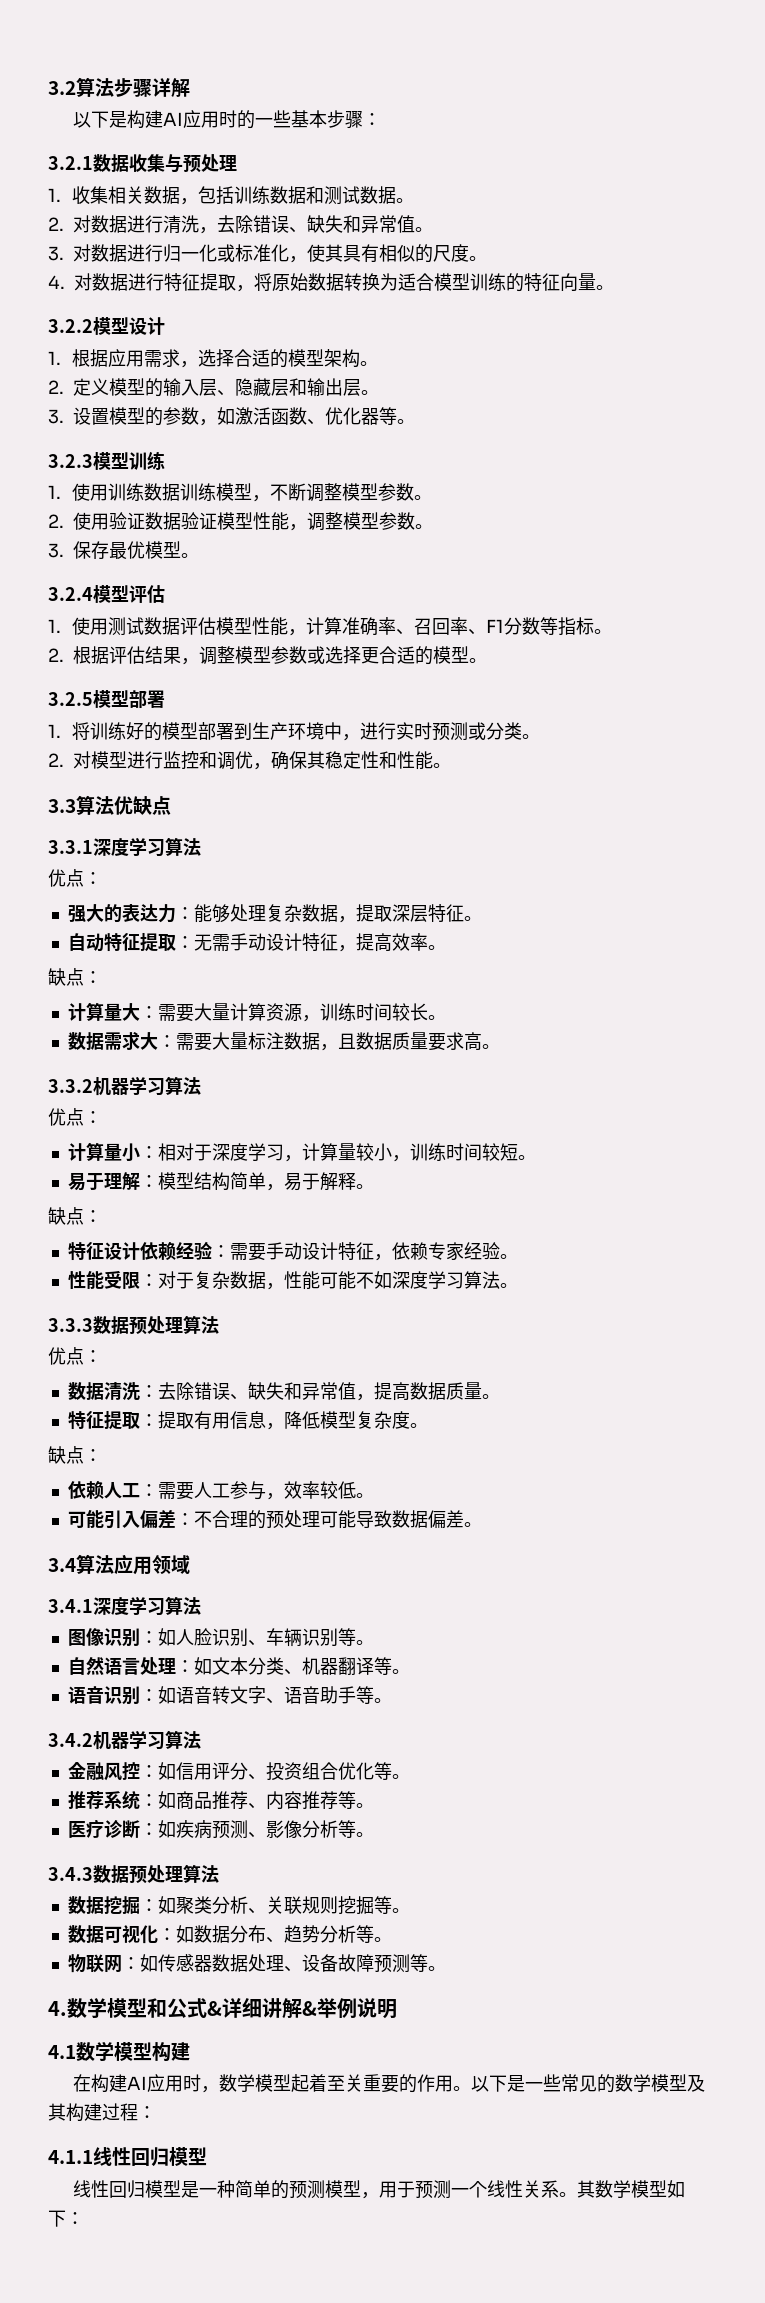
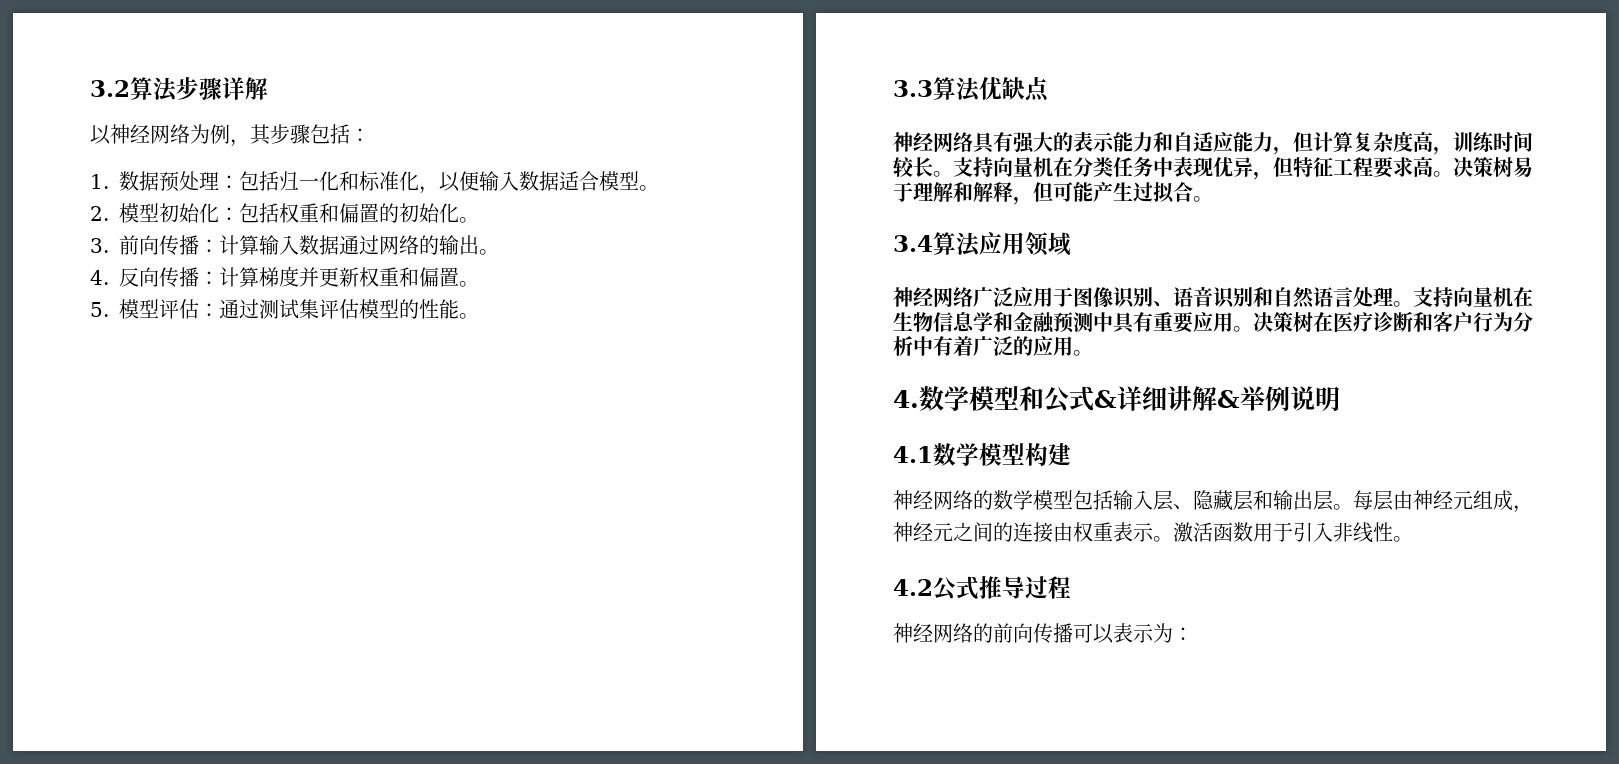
[91,110,382,129] [48,154,237,173] [48,186,415,205] [48,215,433,234] [48,244,487,263] [48,273,614,292] [48,317,165,335] [48,349,379,368] [48,378,379,397] [48,407,415,426] [48,451,165,470] [48,483,433,502] [48,512,433,531] [48,541,199,559] [48,585,165,603] [48,617,613,636] [48,646,487,665] [48,690,165,709] [48,722,541,741] [48,751,397,770] 下是构建AI应用时的一些基本步骤： // 3.2.1数据收集与预处理 // 1.收集相关数据，包括训练数据和测试数据。 // 2.对数据进行清洗，去除错误、缺失和异常值。 // 3.对数据进行归一化或标准化，使其具有相似的尺度。 // 4.对数据进行特征提取，将原始数据转换为适合模型训练的特征向量。 // 3.2.2模型设计 // 1.根据应用需求，选择合适的模型架构。 // 2.定义模型的输入层、隐藏层和输出层。 // 3.设置模型的参数，如激活函数、优化器等。 // 3.2.3模型训练 // 1.使用训练数据训练模型，不断调整模型参数。 // 2.使用验证数据验证模型性能，调整模型参数。 // 3.保存最优模型。 // 3.2.4模型评估 // 1.使用测试数据评估模型性能，计算准确率、召回率、F1分数等指标。 // 2.根据评估结果，调整模型参数或选择更合适的模型。 // 3.2.5模型部署 // 1.将训练好的模型部署到生产环境中，进行实时预测或分类。 // 2.对模型进行监控和调优，确保其稳定性和 -> [110,124,370,147] [90,171,659,194] [90,203,479,223] [90,235,499,255] [90,266,479,287] [90,299,419,319] 神经网络为例，其步骤包括： // 1.数据预处理：包括归一化和标准化，以便输入数据适合模型。 // 2.模型初始化：包括权重和偏置的初始化。 // 3.前向传播：计算输入数据通过网络的输出。 // 4.反向传播：计算梯度并更新权重和偏置。 // 5.模型评估：通过测试集评估模型的
[48,837,201,857] [48,869,102,887] [67,904,482,923] [67,932,446,952] [48,968,102,986] [67,1002,446,1022] [67,1031,500,1051] [48,1076,201,1096] [48,1108,102,1126] [67,1142,536,1162] [67,1172,374,1191] [48,1207,102,1225] [67,1241,518,1261] [67,1270,518,1290] [48,1315,219,1335] [48,1347,102,1365] [67,1382,500,1401] [67,1410,428,1430] [48,1446,102,1464] [67,1481,374,1500] [67,1510,464,1529] 3.3.1深度学习算法 // 优点： // 强大的表达力：能够处理复杂数据，提取深层特征。 // 自动特征提取：无需手动设计特征，提高效率。 // 缺点： // 计算量大：需要大量计算资源，训练时间较长。 // 数据需求大：需要大量标注数据，且数据质量要求高。 // 3.3.2机器学习算法 // 优点： // 计算量小：相对于深度学习，计算量较小，训练时间较短。 // 易于理解：模型结构简单，易于解释。 // 缺点： // 特征设计依赖经验：需要手动设计特征，依赖专家经验。 // 性能受限：对于复杂数据，性能可能不如深度学习算法。 // 3.3.3数据预处理算法 // 优点： // 数据清洗：去除错误、缺失和异常值，提高数据质量。 // 特征提取：提取有用信息，降低模型复杂度。 // 缺点： // 依赖人工：需要人工参与，效率较低。 // 可能引入偏差：不合理的预处理可能导致数据偏差 -> [893,131,1533,155] [893,157,1533,180] [893,182,1193,205] 神经网络具有强大的表示能力和自适应能力，但计算复杂度高，训练时间较长。支持向量机在分类任务中表现优异，但特征工程要求高。决策树易于理解和解释，但可能产生过拟合
[48,1596,201,1616] [67,1628,374,1647] [67,1656,410,1675] [67,1686,392,1705] [48,1730,201,1750] [67,1762,410,1781] [67,1790,374,1810] [67,1819,374,1839] [48,1864,219,1884] [67,1896,410,1915] [67,1925,392,1944] [67,1954,428,1973] 3.4.1深度学习算法 // 图像识别：如人脸识别、车辆识别等。 // 自然语言处理：如文本分类、机器翻译等。 // 语音识别：如语音转文字、语音助手等。 // 3.4.2机器学习算法 // 金融风控：如信用评分、投资组合优化等。 // 推荐系统：如商品推荐、内容推荐等。 // 医疗诊断：如疾病预测、影像分析等。 // 3.4.3数据预处理算法 // 数据挖掘：如聚类分析、关联规则挖掘等。 // 数据可视化：如数据分布、趋势分析等。 // 物联网：如传感器数据处理、设备故障预测等 -> [893,286,1533,309] [893,311,1533,334] [893,336,1073,356] 神经网络广泛应用于图像识别、语音识别和自然语言处理。支持向量机在生物信息学和金融预测中具有重要应用。决策树在医疗诊断和客户行为分析中有着广泛的应用
[73,2074,706,2093] [48,2103,156,2122] [48,2147,207,2167] [73,2180,686,2199] [48,2210,66,2227] 在构建AI应用时，数学模型起着至关重要的作用。以下是一些常见的数学模型及其构建过程： // 4.1.1线性回归模型 // 线性回归模型是一种简单的预测模型，用于预测一个线性关系。其数学模型如下 -> [893,490,1533,513] [893,522,1413,543] [893,576,1071,601] [893,623,1173,644] 神经网络的数学模型包括输入层、隐藏层和输出层。每层由神经元组成，神经元之间的连接由权重表示。激活函数用于引入非线性。 // 4.2公式推导过程 // 神经网络的前向传播可以表示为

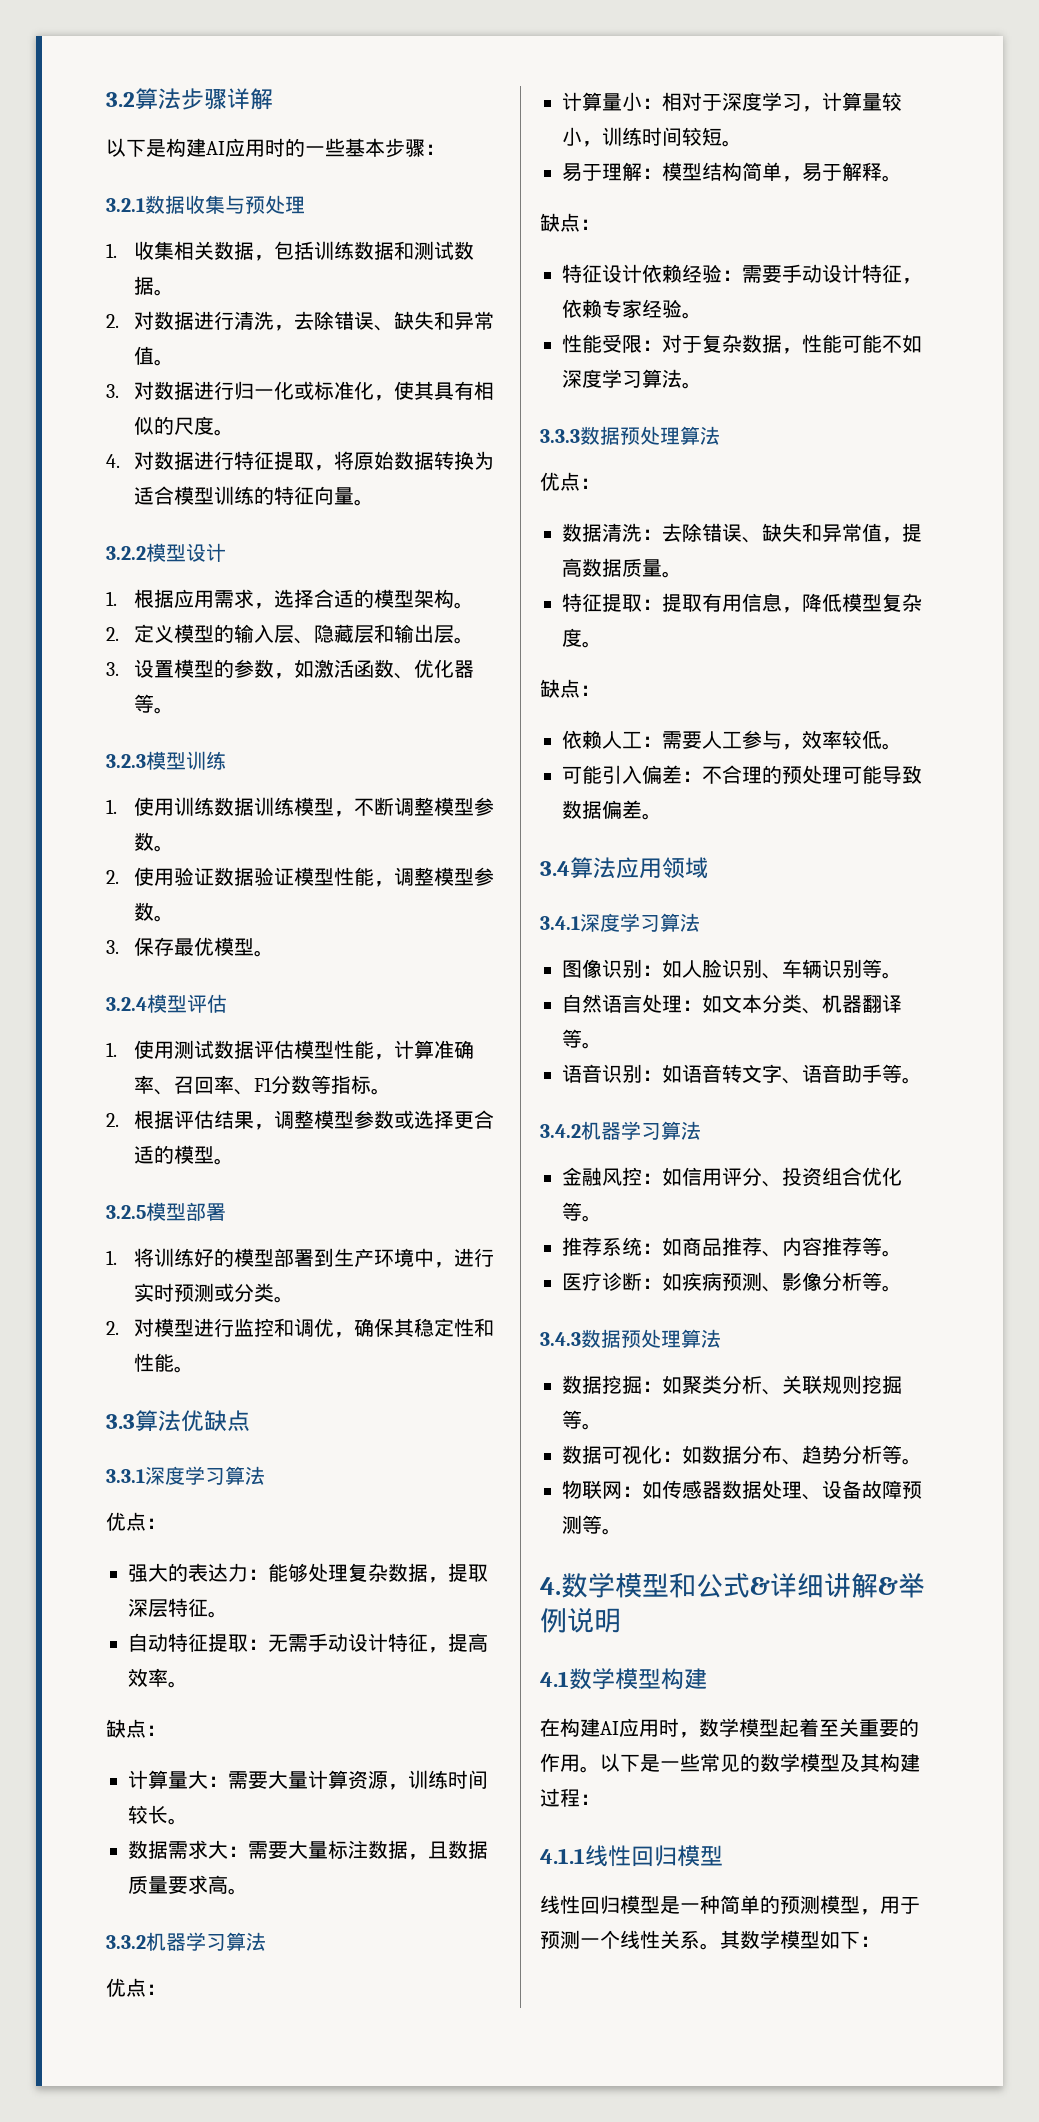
[110,124,370,147] [90,171,659,194] [90,203,479,223] [90,235,499,255] [90,266,479,287] [90,299,419,319] 神经网络为例，其步骤包括： // 1.数据预处理：包括归一化和标准化，以便输入数据适合模型。 // 2.模型初始化：包括权重和偏置的初始化。 // 3.前向传播：计算输入数据通过网络的输出。 // 4.反向传播：计算梯度并更新权重和偏置。 // 5.模型评估：通过测试集评估模型的 -> [126,138,445,158] [106,195,305,214] [106,241,475,261] [134,276,175,296] [106,311,495,331] [134,346,175,366] [106,381,495,401] [134,416,235,436] [106,451,495,471] [134,486,375,506] [106,543,226,562] [106,589,475,609] [106,624,475,644] [106,659,475,679] [134,694,175,714] [106,751,226,770] [106,797,495,817] [134,832,175,852] [106,867,495,887] [134,902,175,922] [106,937,275,957] [106,994,227,1013] [106,1040,475,1060] [134,1075,392,1095] [106,1110,495,1130] [134,1145,235,1165] [106,1202,226,1221] [106,1248,495,1268] [134,1283,295,1303] [106,1318,495,1338] 下是构建AI应用时的一些基本步骤： // 3.2.1数据收集与预处理 // 1.收集相关数据，包括训练数据和测试数据。 // 2.对数据进行清洗，去除错误、缺失和异常值。 // 3.对数据进行归一化或标准化，使其具有相似的尺度。 // 4.对数据进行特征提取，将原始数据转换为适合模型训练的特征向量。 // 3.2.2模型设计 // 1.根据应用需求，选择合适的模型架构。 // 2.定义模型的输入层、隐藏层和输出层。 // 3.设置模型的参数，如激活函数、优化器等。 // 3.2.3模型训练 // 1.使用训练数据训练模型，不断调整模型参数。 // 2.使用验证数据验证模型性能，调整模型参数。 // 3.保存最优模型。 // 3.2.4模型评估 // 1.使用测试数据评估模型性能，计算准确率、召回率、F1分数等指标。 // 2.根据评估结果，调整模型参数或选择更合适的模型。 // 3.2.5模型部署 // 1.将训练好的模型部署到生产环境中，进行实时预测或分类。 // 2.对模型进行监控和调优，确保其稳定性和
[893,131,1533,155] [893,157,1533,180] [893,182,1193,205] 神经网络具有强大的表示能力和自适应能力，但计算复杂度高，训练时间较长。支持向量机在分类任务中表现优异，但特征工程要求高。决策树易于理解和解释，但可能产生过拟合 -> [106,1466,265,1485] [106,1512,166,1531] [128,1563,488,1583] [128,1598,228,1618] [128,1633,488,1653] [128,1668,188,1688] [106,1719,166,1738] [128,1770,488,1790] [128,1805,188,1825] [128,1840,488,1860] [128,1875,248,1895] [106,1932,266,1951] [106,1978,166,1997] [562,92,902,112] [562,127,742,147] [562,162,902,182] [540,213,600,232] [562,264,922,284] [562,299,702,319] [562,334,922,354] [562,369,702,389] [540,426,720,445] [540,472,600,491] [562,523,922,543] [562,558,682,578] [562,593,922,613] [562,628,602,648] [540,679,600,698] [562,730,902,750] [562,765,922,784] [562,800,642,819] 3.3.1深度学习算法 // 优点： // 强大的表达力：能够处理复杂数据，提取深层特征。 // 自动特征提取：无需手动设计特征，提高效率。 // 缺点： // 计算量大：需要大量计算资源，训练时间较长。 // 数据需求大：需要大量标注数据，且数据质量要求高。 // 3.3.2机器学习算法 // 优点： // 计算量小：相对于深度学习，计算量较小，训练时间较短。 // 易于理解：模型结构简单，易于解释。 // 缺点： // 特征设计依赖经验：需要手动设计特征，依赖专家经验。 // 性能受限：对于复杂数据，性能可能不如深度学习算法。 // 3.3.3数据预处理算法 // 优点： // 数据清洗：去除错误、缺失和异常值，提高数据质量。 // 特征提取：提取有用信息，降低模型复杂度。 // 缺点： // 依赖人工：需要人工参与，效率较低。 // 可能引入偏差：不合理的预处理可能导致数据偏差
[893,286,1533,309] [893,311,1533,334] [893,336,1073,356] 神经网络广泛应用于图像识别、语音识别和自然语言处理。支持向量机在生物信息学和金融预测中具有重要应用。决策树在医疗诊断和客户行为分析中有着广泛的应用 -> [540,913,700,932] [562,959,902,979] [562,994,902,1014] [562,1029,602,1049] [562,1064,922,1084] [540,1121,701,1140] [562,1167,902,1187] [562,1202,602,1222] [562,1237,902,1257] [562,1272,902,1292] [540,1329,721,1348] [562,1375,902,1395] [562,1410,602,1430] [562,1445,922,1465] [562,1480,922,1500] [562,1515,602,1534] 3.4.1深度学习算法 // 图像识别：如人脸识别、车辆识别等。 // 自然语言处理：如文本分类、机器翻译等。 // 语音识别：如语音转文字、语音助手等。 // 3.4.2机器学习算法 // 金融风控：如信用评分、投资组合优化等。 // 推荐系统：如商品推荐、内容推荐等。 // 医疗诊断：如疾病预测、影像分析等。 // 3.4.3数据预处理算法 // 数据挖掘：如聚类分析、关联规则挖掘等。 // 数据可视化：如数据分布、趋势分析等。 // 物联网：如传感器数据处理、设备故障预测等
[893,490,1533,513] [893,522,1413,543] [893,576,1071,601] [893,623,1173,644] 神经网络的数学模型包括输入层、隐藏层和输出层。每层由神经元组成，神经元之间的连接由权重表示。激活函数用于引入非线性。 // 4.2公式推导过程 // 神经网络的前向传播可以表示为 -> [540,1718,919,1738] [540,1753,920,1773] [540,1788,600,1807] [540,1845,723,1867] [540,1895,920,1915] [540,1930,860,1950] 在构建AI应用时，数学模型起着至关重要的作用。以下是一些常见的数学模型及其构建过程： // 4.1.1线性回归模型 // 线性回归模型是一种简单的预测模型，用于预测一个线性关系。其数学模型如下

